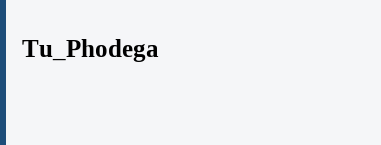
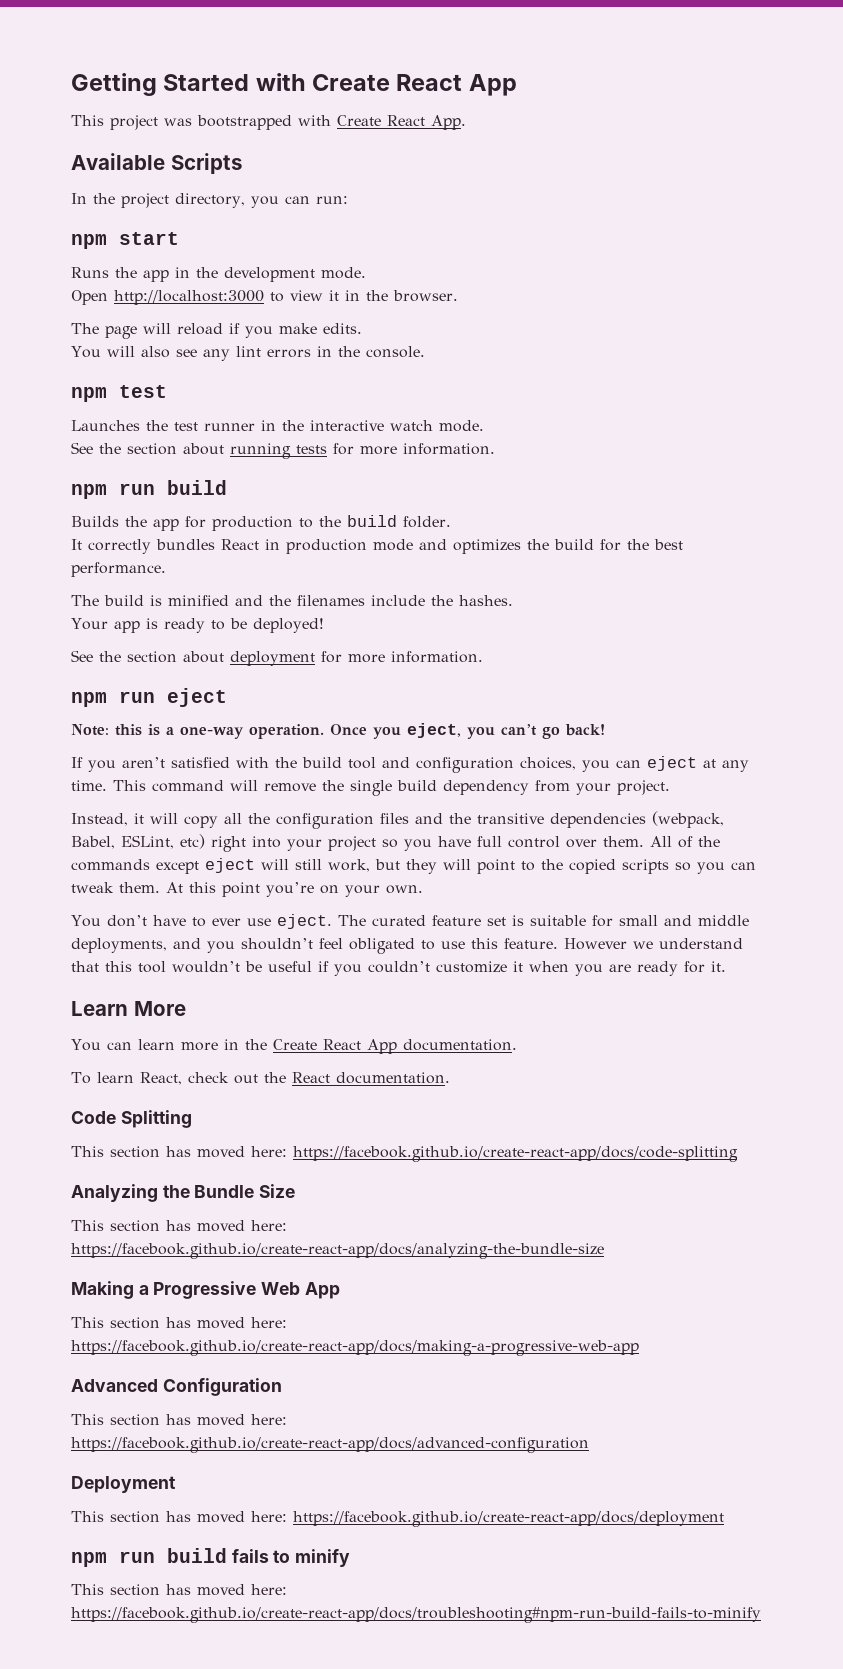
[22,39,159,62] Tu_Phodega -> [71,73,517,96] [71,115,466,130] [71,153,242,174] [71,193,348,208] [71,232,179,249] [71,267,366,282] [71,290,458,305] [71,323,362,339] [71,346,425,361] [71,385,167,402] [71,420,484,432] [71,442,495,459] [71,480,227,499] [71,515,451,531] [71,539,683,554] [71,562,166,577] [71,595,513,606] [71,618,324,633] [71,650,483,666] [71,688,227,707] [71,723,605,739] [71,756,749,773] [71,780,670,796] [71,811,724,829] [71,834,720,852] [71,858,756,874] [71,882,423,897] [71,914,749,929] [71,938,743,954] [71,961,726,976] [71,1001,186,1016] [71,1039,517,1054] [71,1072,450,1085] [71,1110,192,1128] [71,1146,738,1162] [71,1184,296,1202] [71,1220,287,1232] [71,1243,604,1259] [71,1281,340,1299] [71,1317,287,1329] [71,1340,639,1356] [71,1378,282,1396] [71,1414,287,1426] [71,1437,589,1453] [71,1476,176,1493] [71,1511,724,1527] [71,1548,351,1567] [71,1584,287,1596] [71,1607,761,1623] Getting Started with Create React App // This project was bootstrapped with Create React App. // Available Scripts // In the project directory, you can run: // npm start // Runs the app in the development mode. // Open http://localhost:3000 to view it in the browser. // The page will reload if you make edits. // You will also see any lint errors in the console. // npm test // Launches the test runner in the interactive watch mode. // See the section about running tests for more information. // npm run build // Builds the app for production to the build folder. // It correctly bundles React in production mode and optimizes the build for the best performance. // The build is minified and the filenames include the hashes. // Your app is ready to be deployed! // See the section about deployment for more information. // npm run eject // Note: this is a one-way operation. Once you eject, you can’t go back! // If you aren’t satisfied with the build tool and configuration choices, you can eject at any time. This command will remove the single build dependency from your project. // Instead, it will copy all the configuration files and the transitive dependencies (webpack, Babel, ESLint, etc) right into your project so you have full control over them. All of the commands except eject will still work, but they will point to the copied scripts so you can tweak them. At this point you’re on your own. // You don’t have to ever use eject. The curated feature set is suitable for small and middle deployments, and you shouldn’t feel obligated to use this feature. However we understand that this tool wouldn’t be useful if you couldn’t customize it when you are ready for it. // Learn More // You can learn more in the Create React App documentation. // To learn React, check out the React documentation. // Code Splitting // This section has moved here: https://facebook.github.io/create-react-app/docs/code-splitting // Analyzing the Bundle Size // This section has moved here: https://facebook.github.io/create-react-app/docs/analyzing-the-bundle-size // Making a Progressive Web App // This section has moved here: https://facebook.github.io/create-react-app/docs/making-a-progressive-web-app // Advanced Configuration // This section has moved here: https://facebook.github.io/create-react-app/docs/advanced-configuration // Deployment // This section has moved here: https://facebook.github.io/create-react-app/docs/deployment // npm run build fails to minify // This section has moved here: https://facebook.github.io/create-react-app/docs/troubleshooting#npm-run-build-fails-to-minify

